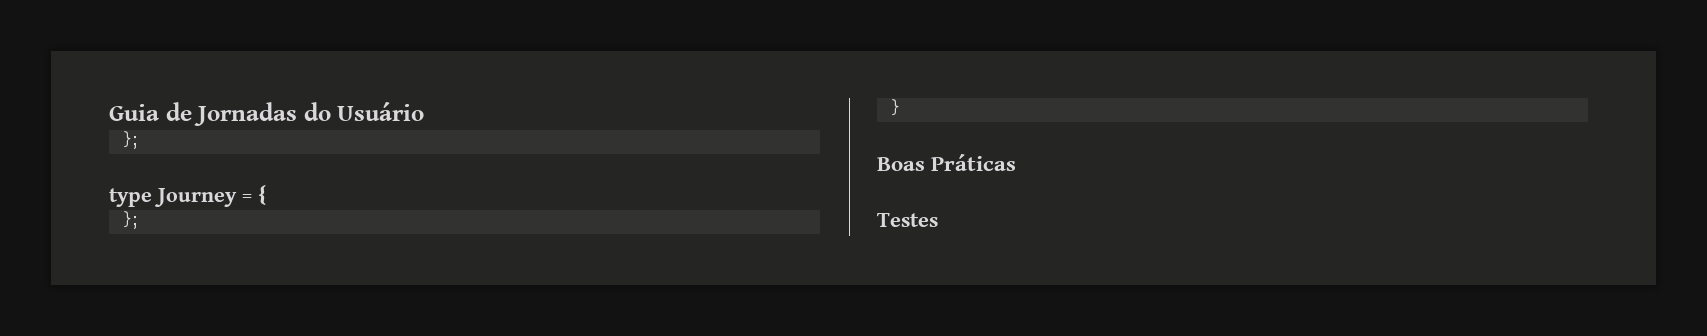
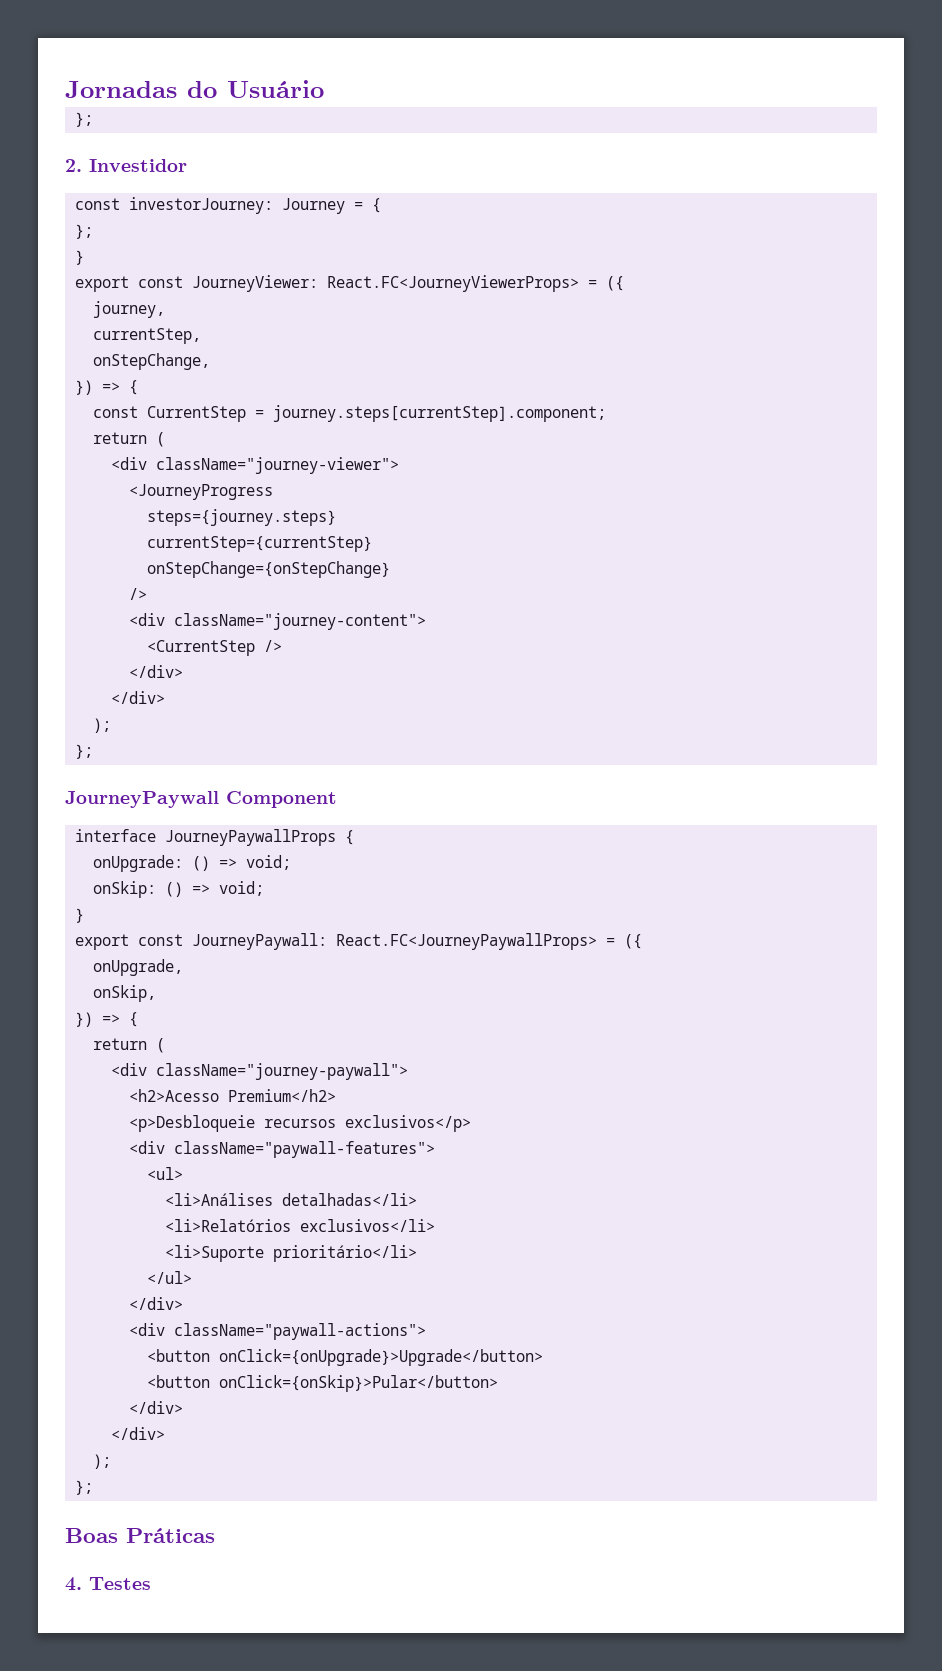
[109,102,192,121] Guia de -> (65, 89) none
[109,188,152,207] type -> [65,159,187,172] [74,197,273,214] 2. Investidor // const investorJourney:
(899, 107) none -> [74,275,624,292] [92,301,165,318] [92,328,201,344] [92,353,210,370] [74,380,138,395] [92,405,606,422] [92,432,165,447] [110,457,399,474] [128,484,273,500] [146,509,336,526] [146,536,372,552] [146,561,390,578] [128,588,147,600] [128,613,426,630] [146,640,282,656] [128,665,183,678] [110,691,165,704] [92,718,111,733] [74,744,93,759] [65,791,337,808] [74,829,354,846] [92,855,291,872] [92,881,264,898] [74,908,84,923] [74,933,642,950] [92,959,183,976] [92,985,156,1002] [74,1012,138,1027] [92,1038,165,1053] [110,1063,408,1080] [128,1089,336,1102] [128,1115,471,1132] [128,1141,435,1158] [146,1167,183,1180] [164,1193,417,1206] [164,1219,435,1232] [164,1245,417,1262] [146,1271,192,1284] [128,1297,183,1310] [128,1323,426,1340] [146,1349,543,1366] [146,1375,498,1392] [128,1401,183,1414] [110,1427,165,1440] [92,1454,111,1469] [74,1480,93,1495] // export const JourneyViewer: React.FC<JourneyViewerProps> = ({ // journey, // currentStep, // onStepChange, // }) => { // const CurrentStep = journey.steps[currentStep].component; // return ( // <div className="journey-viewer"> // <JourneyProgress // steps={journey.steps} // currentStep={currentStep} // onStepChange={onStepChange} // /> // <div className="journey-content"> // <CurrentStep /> // </div> // </div> // ); // }; // JourneyPaywall Component // interface JourneyPaywallProps { // onUpgrade: () => void; // onSkip: () => void; // } // export const JourneyPaywall: React.FC<JourneyPaywallProps> = ({ // onUpgrade, // onSkip, // }) => { // return ( // <div className="journey-paywall"> // <h2>Acesso Premium</h2> // <p>Desbloqueie recursos exclusivos</p> // <div className="paywall-features"> // <ul> // <li>Análises detalhadas</li> // <li>Relatórios exclusivos</li> // <li>Suporte prioritário</li> // </ul> // </div> // <div className="paywall-actions"> // <button onClick={onUpgrade}>Upgrade</button> // <button onClick={onSkip}>Pular</button> // </div> // </div> // ); // };
(1017, 162) none -> [65,1577,82,1591] 4.

